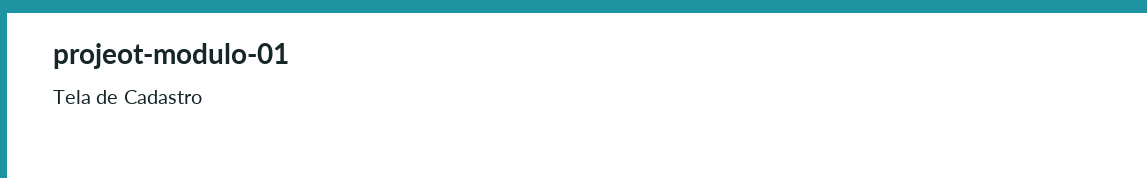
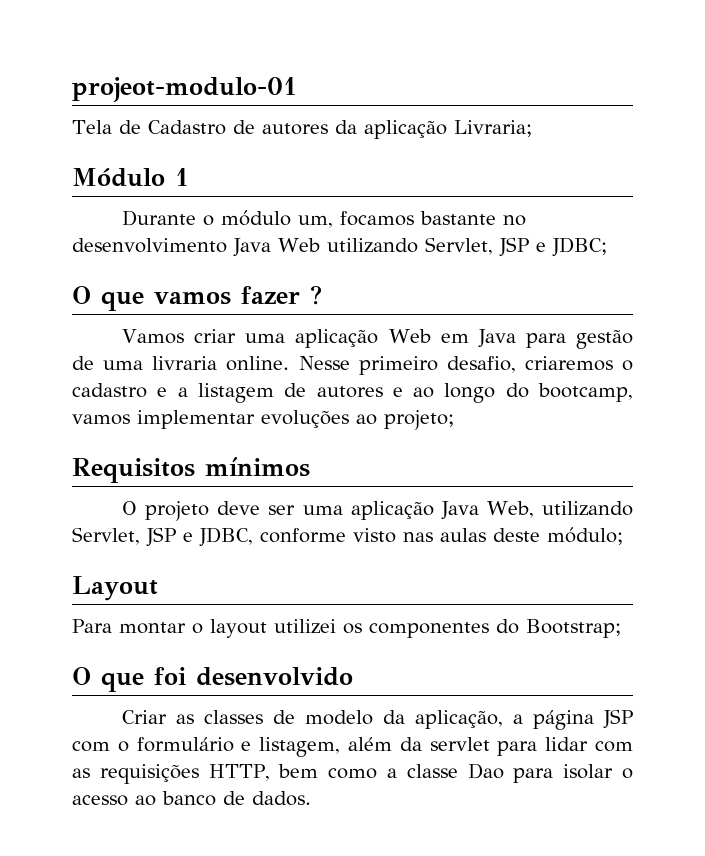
(202, 97) none -> [232,120,532,139] [72,168,189,187] [122,210,527,228] [72,237,607,257] [72,285,322,311] [122,329,633,349] [72,356,633,375] [72,383,633,403] [72,410,454,430] [72,457,310,483] [122,501,633,521] [72,527,623,547] [72,576,158,601] [72,619,621,638] [72,667,353,692] [122,709,633,730] [72,737,633,757] [72,763,634,784] [72,791,311,806] de autores da aplicação Livraria; // Módulo 1 // Durante o módulo um, focamos bastante no desenvolvimento Java Web utilizando Servlet, JSP e JDBC; // O que vamos fazer ? // Vamos criar uma aplicação Web em Java para gestão de uma livraria online. Nesse primeiro desafio, criaremos o cadastro e a listagem de autores e ao longo do bootcamp, vamos implementar evoluções ao projeto; // Requisitos mínimos // O projeto deve ser uma aplicação Java Web, utilizando Servlet, JSP e JDBC, conforme visto nas aulas deste módulo; // Layout // Para montar o layout utilizei os componentes do Bootstrap; // O que foi desenvolvido // Criar as classes de modelo da aplicação, a página JSP com o formulário e listagem, além da servlet para lidar com as requisições HTTP, bem como a classe Dao para isolar o acesso ao banco de dados.

